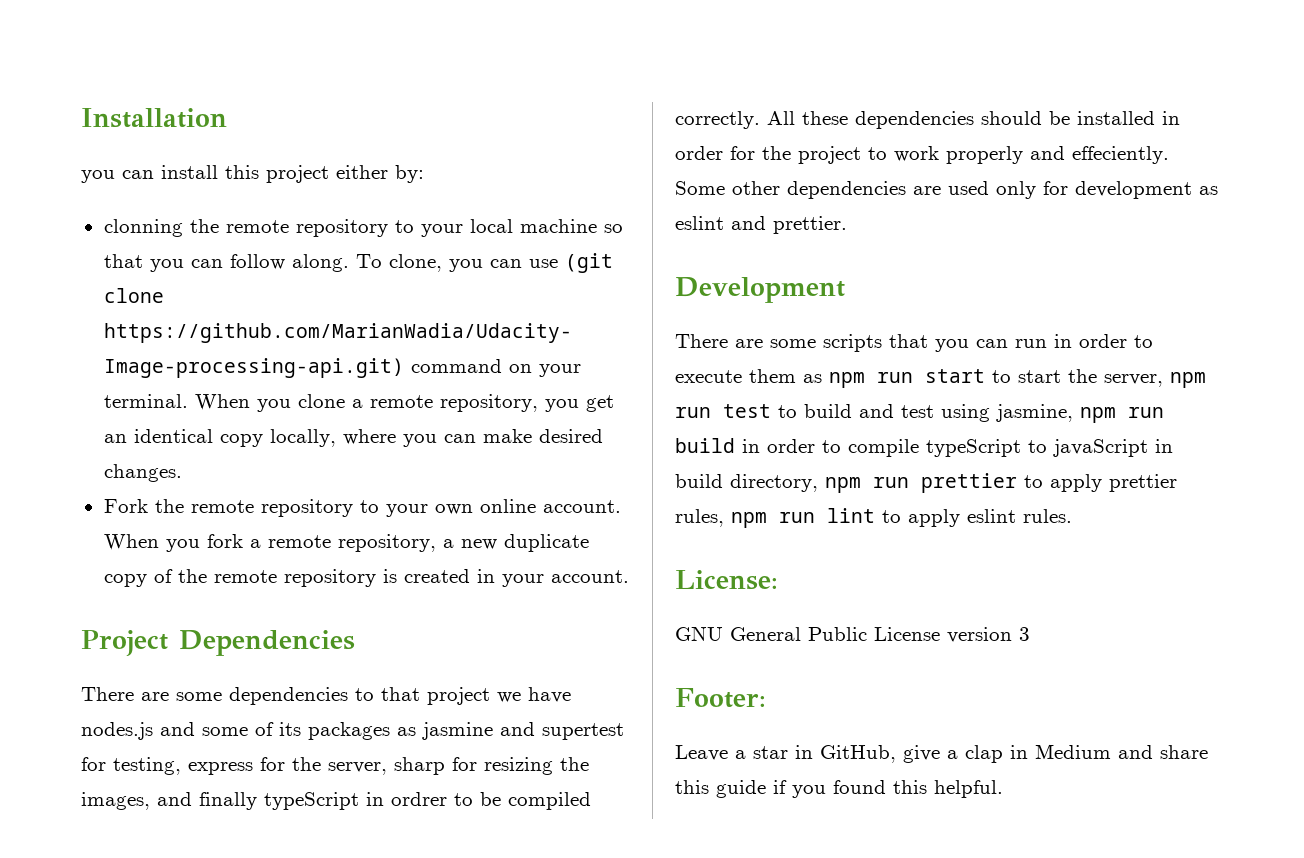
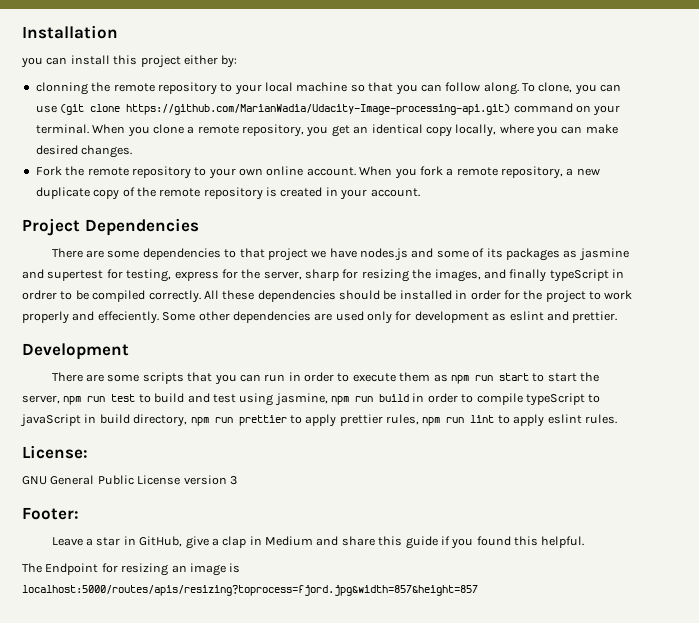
(1003, 789) none -> [22,563,241,576] [22,585,478,596] // The Endpoint for resizing an image is localhost:5000/routes/apis/resizing?toprocess=fjord.jpg&width=857&height=857

